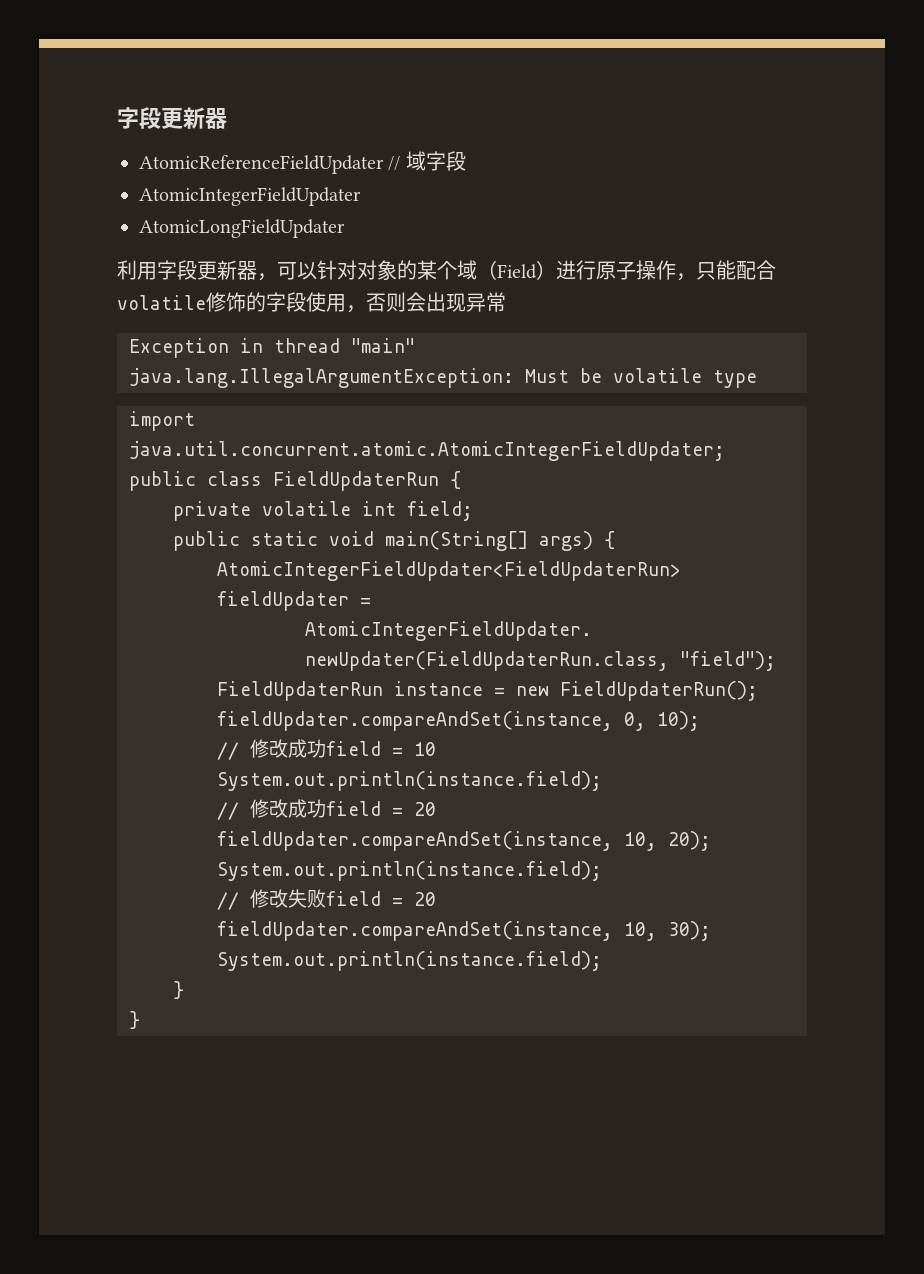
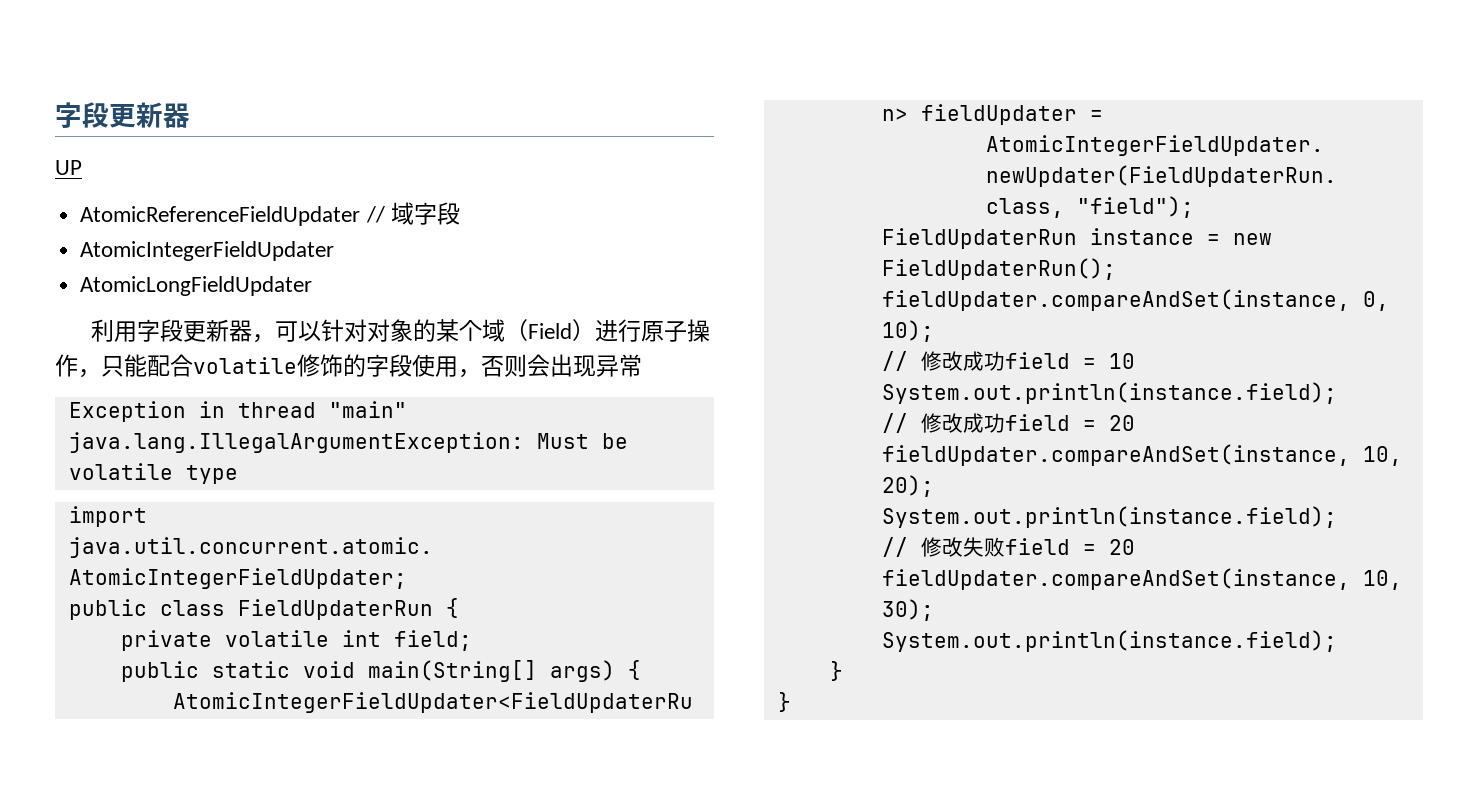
[117,107,227,129] 字段更新器 -> [55,102,190,128] [55,160,82,175] 字段更新器 // UP

